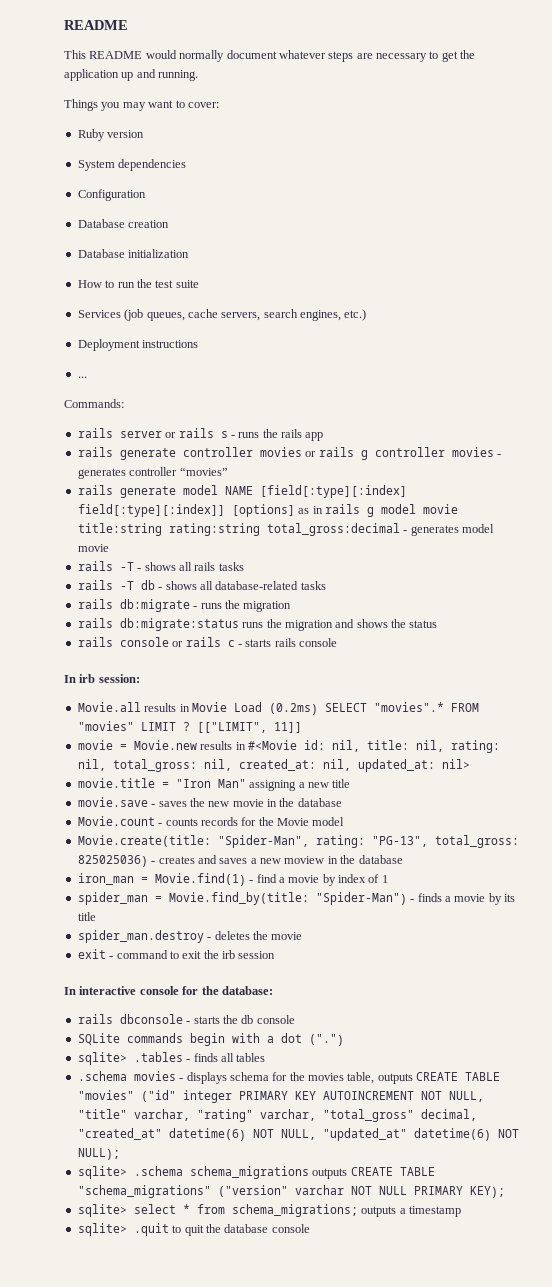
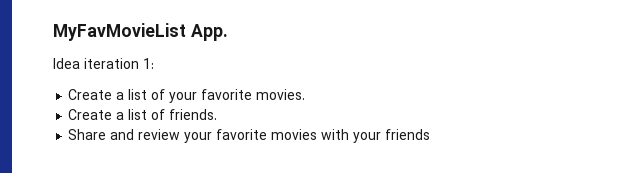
[64,20,128,30] [64,50,476,62] [64,69,199,81] [64,99,219,111] [77,129,145,141] [77,159,187,171] [77,189,146,201] [77,219,170,228] [77,249,190,258] [77,279,199,288] [77,309,367,321] [77,339,199,351] [77,376,87,378] [64,399,124,408] [77,428,324,441] [77,447,501,460] [77,467,228,479] [77,485,407,498] [77,504,458,517] [77,523,494,536] [77,544,109,552] [77,561,244,571] [77,580,326,590] [77,599,292,612] [77,618,438,631] [77,637,337,647] [64,674,140,683] [77,702,479,715] [77,721,302,733] [77,740,500,753] [77,759,470,772] [77,778,351,791] [77,797,342,807] [77,816,345,826] [77,835,519,848] [77,855,403,867] [77,873,388,886] [77,892,515,905] [77,912,96,921] [77,930,303,943] [77,949,276,959] [64,986,273,995] [77,1014,295,1024] [77,1033,344,1046] [77,1052,266,1065] [77,1071,501,1084] [77,1090,484,1103] [77,1109,477,1122] [77,1128,519,1141] [77,1148,120,1160] [77,1166,435,1179] [77,1185,505,1198] [77,1204,461,1217] [77,1223,310,1236] README // This README would normally document whatever steps are necessary to get the application up and running. // Things you may want to cover: // Ruby version // System dependencies // Configuration // Database creation // Database initialization // How to run the test suite // Services (job queues, cache servers, search engines, etc.) // Deployment instructions // ... // Commands: // rails server or rails s - runs the rails app // rails generate controller movies or rails g controller movies - generates controller “movies” // rails generate model NAME [field[:type][:index] field[:type][:index]] [options] as in rails g model movie title:string rating:string total_gross:decimal - generates model movie // rails -T - shows all rails tasks // rails -T db - shows all database-related tasks // rails db:migrate - runs the migration // rails db:migrate:status runs the migration and shows the status // rails console or rails c - starts rails console // In irb session: // Movie.all results in Movie Load (0.2ms) SELECT "movies".* FROM "movies" LIMIT ? [["LIMIT", 11]] // movie = Movie.new results in #<Movie id: nil, title: nil, rating: nil, total_gross: nil, created_at: nil, updated_at: nil> // movie.title = "Iron Man" assigning a new title // movie.save - saves the new movie in the database // Movie.count - counts records for the Movie model // Movie.create(title: "Spider-Man", rating: "PG-13", total_gross: 825025036) - creates and saves a new moview in the database // iron_man = Movie.find(1) - find a movie by index of 1 // spider_man = Movie.find_by(title: "Spider-Man") - finds a movie by its title // spider_man.destroy - deletes the movie // exit - command to exit the irb session // In interactive console for the database: // rails dbconsole - starts the db console // SQLite commands begin with a dot (".") // sqlite> .tables - finds all tables // .schema movies - displays schema for the movies table, outputs CREATE TABLE "movies" ("id" integer PRIMARY KEY AUTOINCREMENT NOT NULL, "title" varchar, "rating" varchar, "total_gross" decimal, "created_at" datetime(6) NOT NULL, "updated_at" datetime(6) NOT NULL); // sqlite> .schema schema_migrations outputs CREATE TABLE "schema_migrations" ("version" varchar NOT NULL PRIMARY KEY); // sqlite> select * from schema_migrations; outputs a timestamp // sqlite> .quit to quit the database console -> [53,23,228,41] [53,58,154,69] [68,89,306,103] [68,109,218,120] [68,129,431,143] MyFavMovieList App. // Idea iteration 1: // Create a list of your favorite movies. // Create a list of friends. // Share and review your favorite movies with your friends

